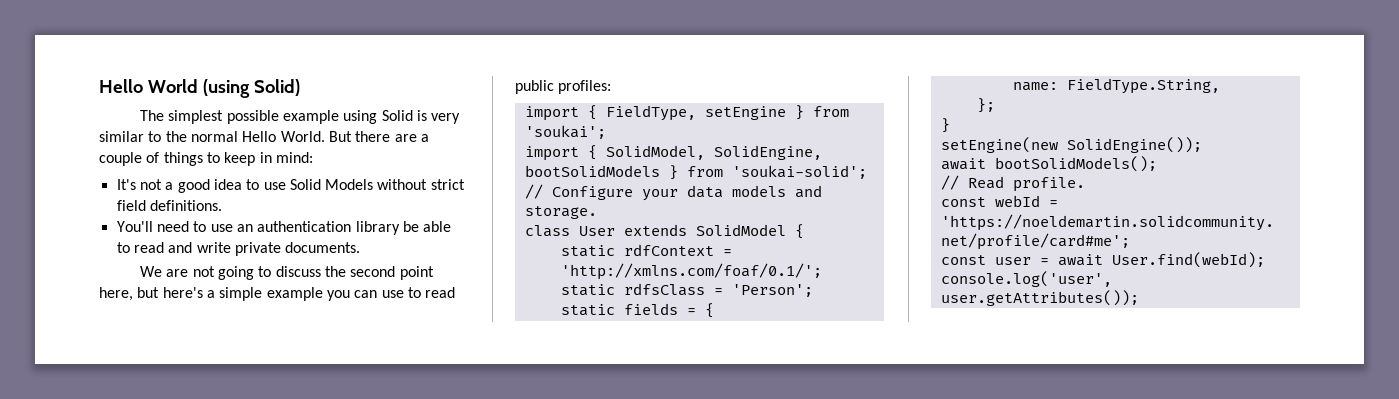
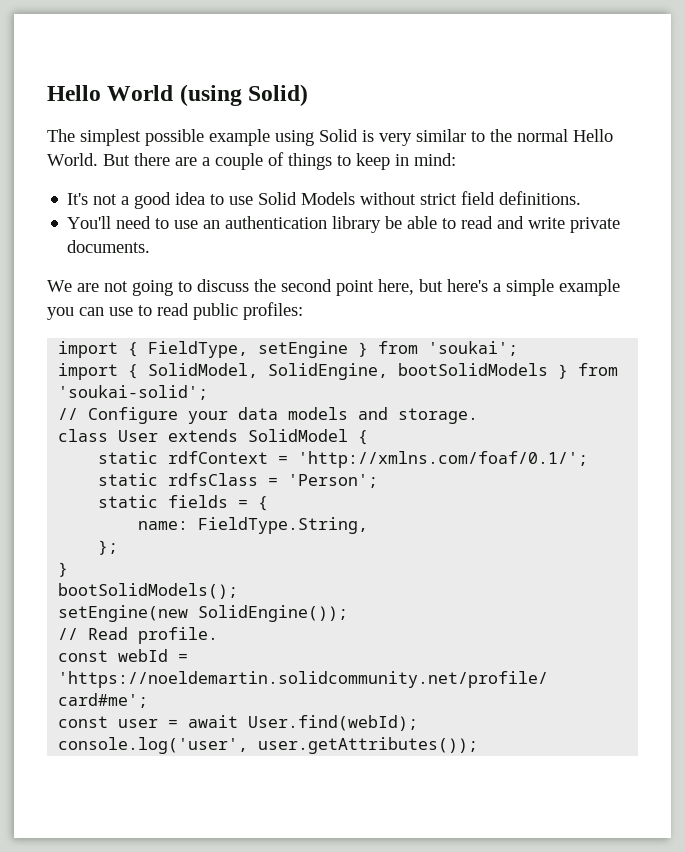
(950, 125) none -> [58,583,239,599] // bootSolidModels();
[940,156,1157,172] // await bootSolidModels(); -> (349, 613) none

